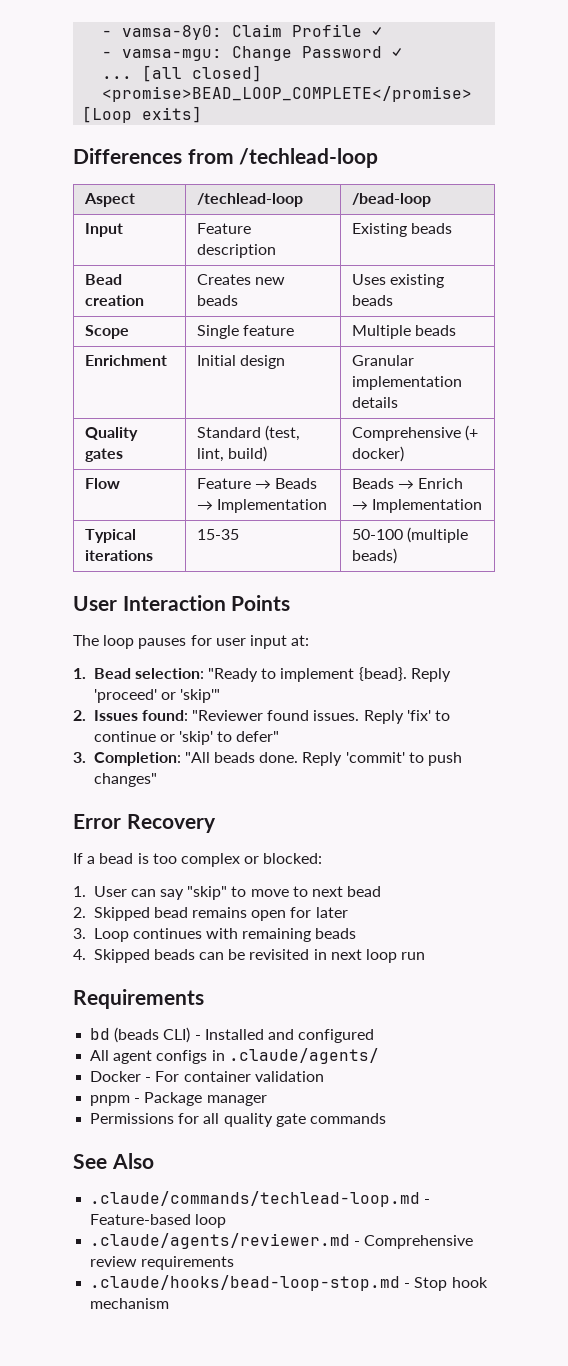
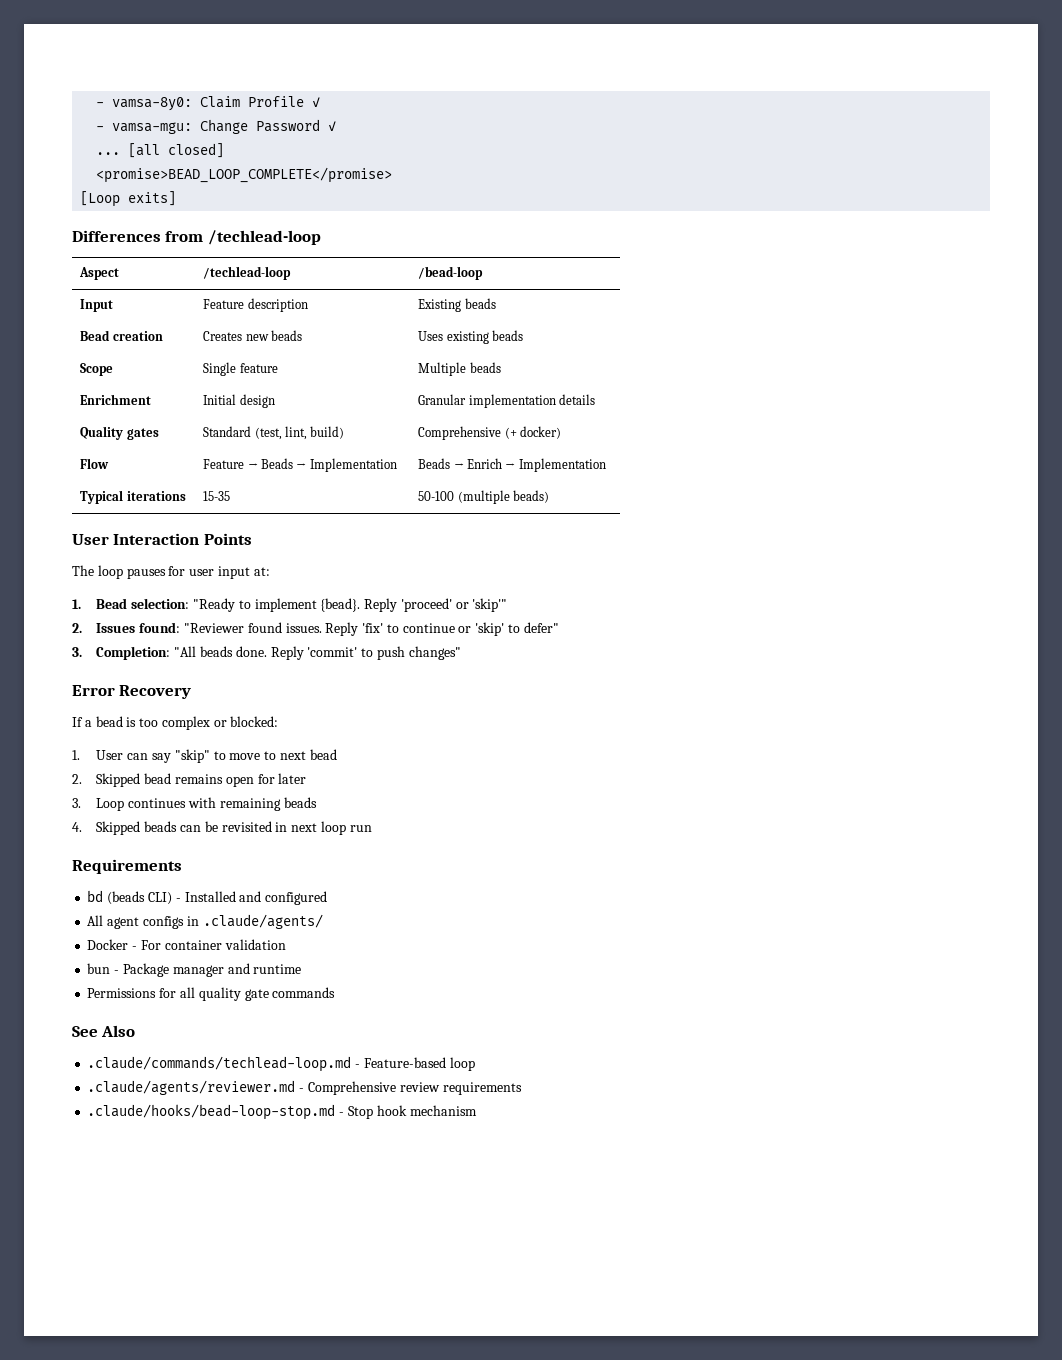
[90,1095,131,1106] pnpm -> [87,963,111,974] bun
(267, 1100) none -> [227,963,302,974] and runtime

